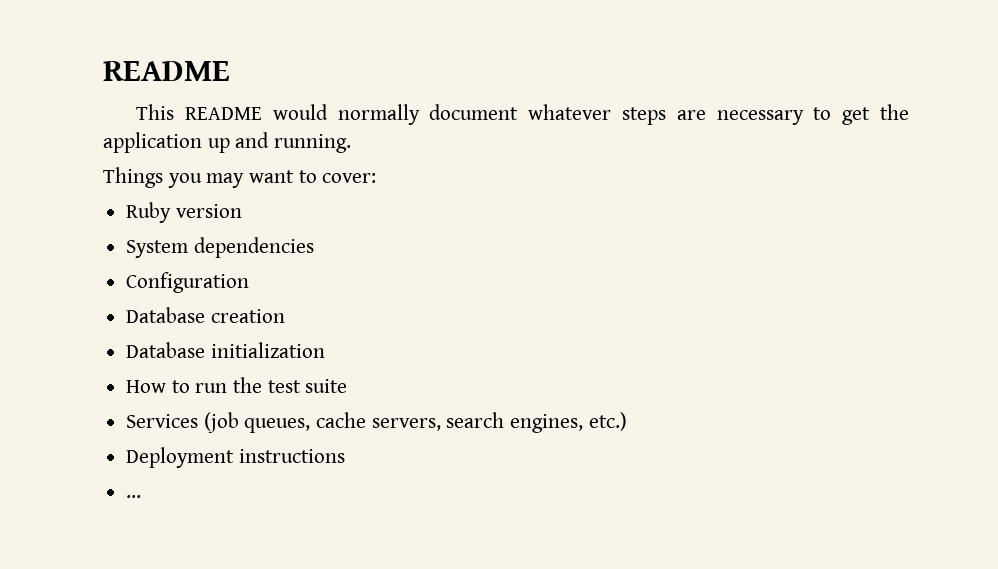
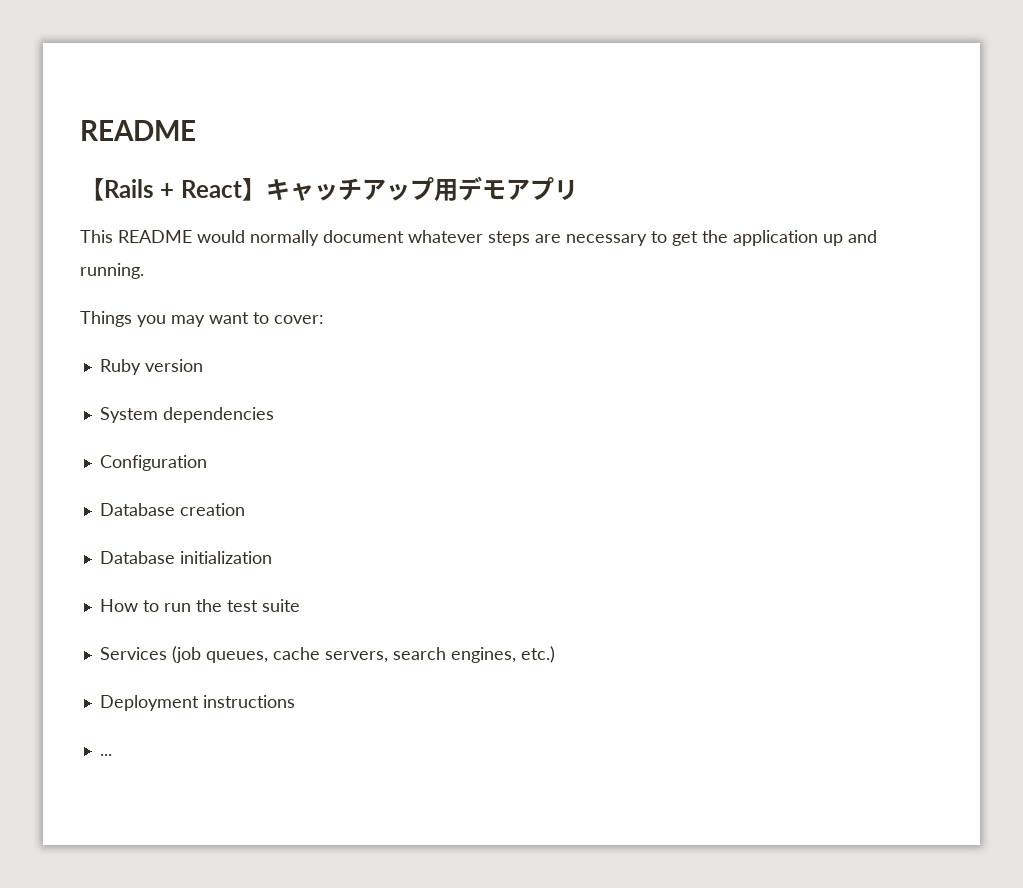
[103,61,230,81] README -> [80,120,196,141] [80,176,578,201] README // 【Rails + React】キャッチアップ用デモアプリ

